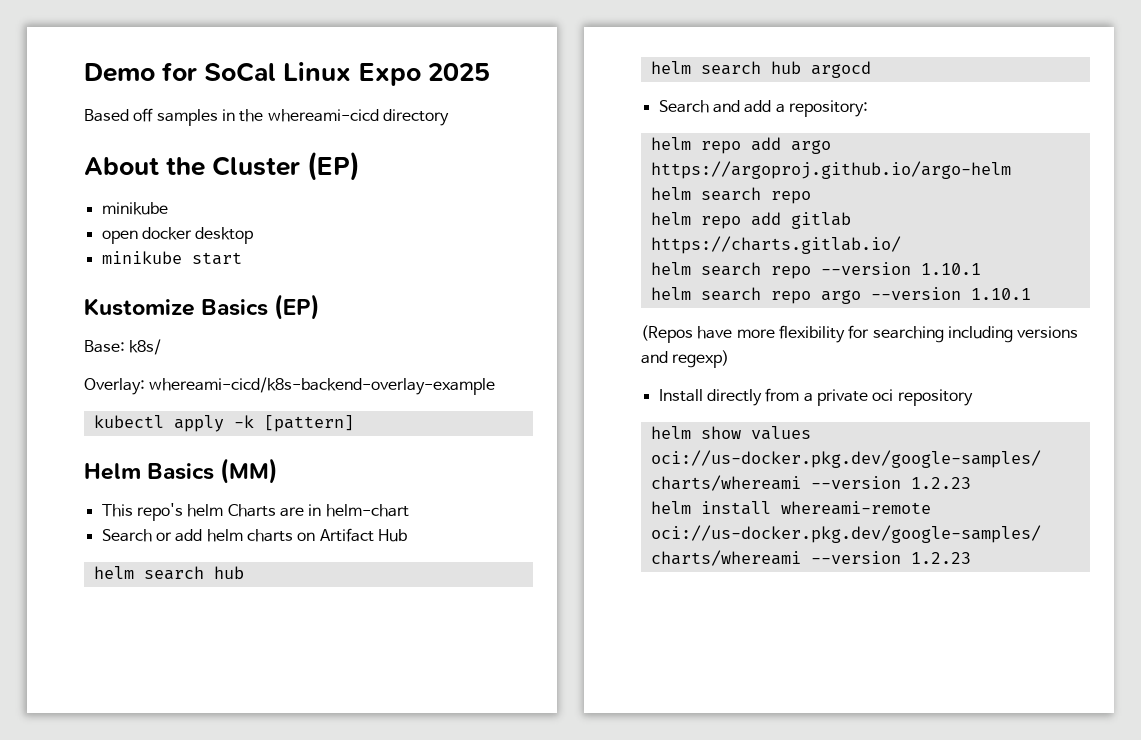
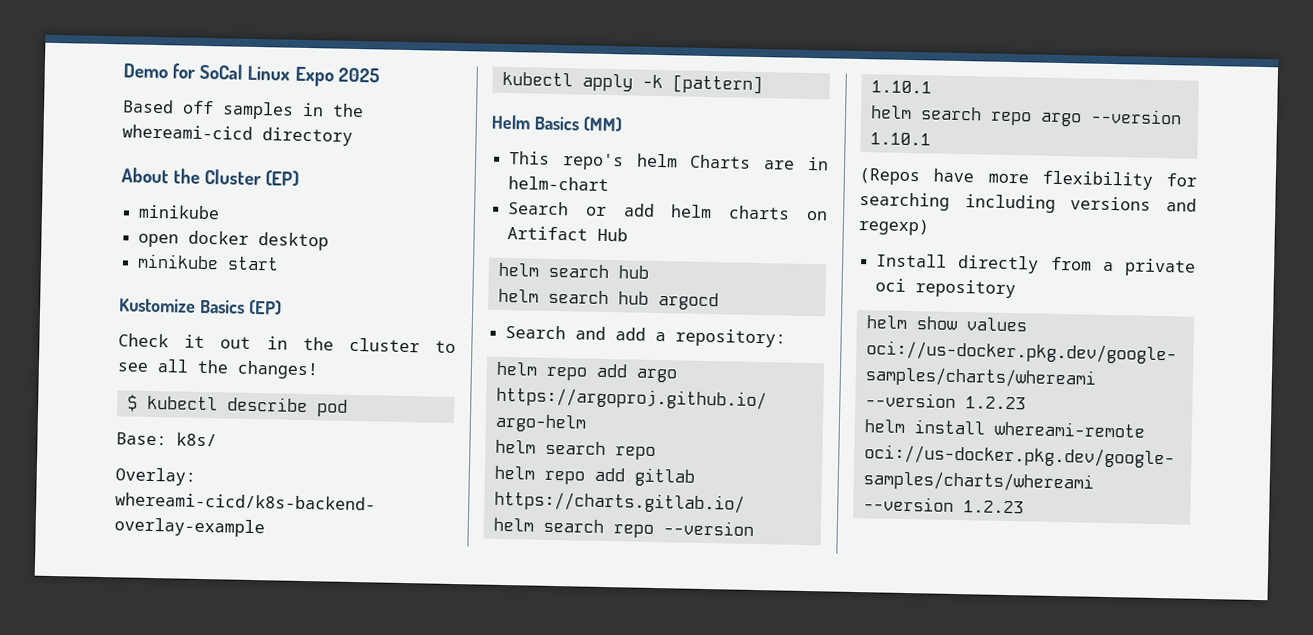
(321, 307) none -> [118,333,456,354] [117,359,319,380] [126,394,348,417] // Check it out in the cluster to see all the changes! // $ kubectl describe pod

